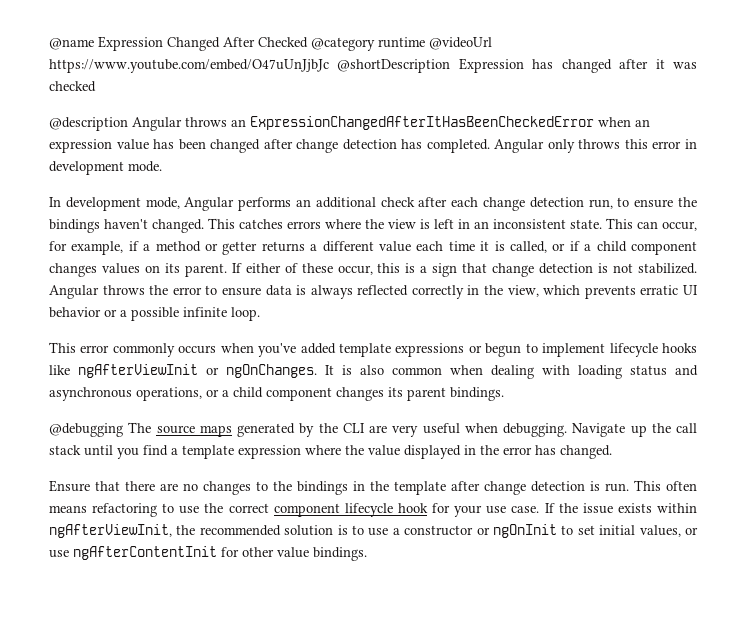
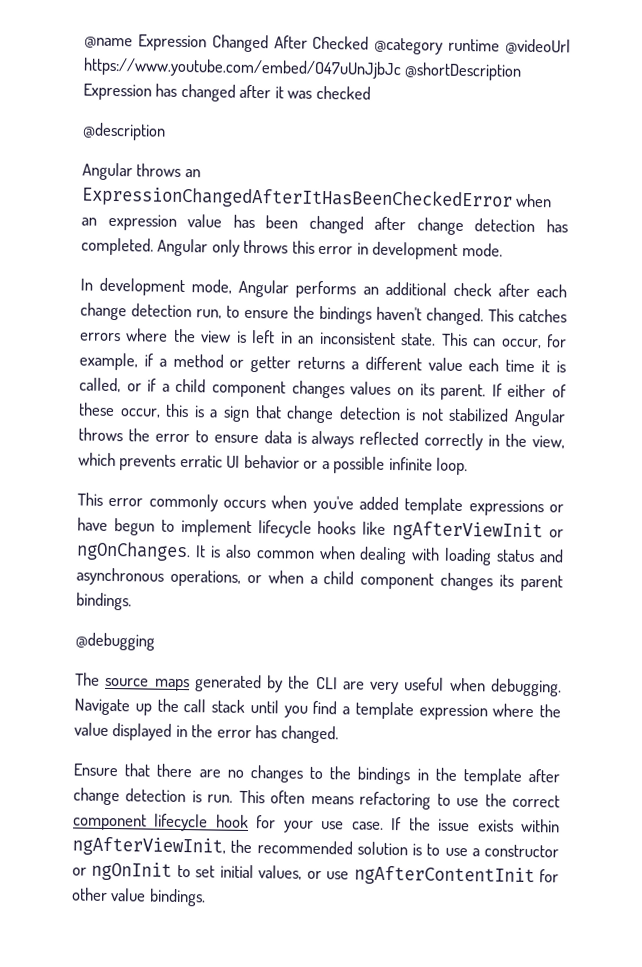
(128, 124) none -> (166, 131) //
[638,263,698,274] stabilized. -> [448,407,510,422] stabilized
(482, 349) none -> [77,517,108,531] have
(219, 393) none -> [267,570,304,584] when
(123, 430) none -> (155, 641) //

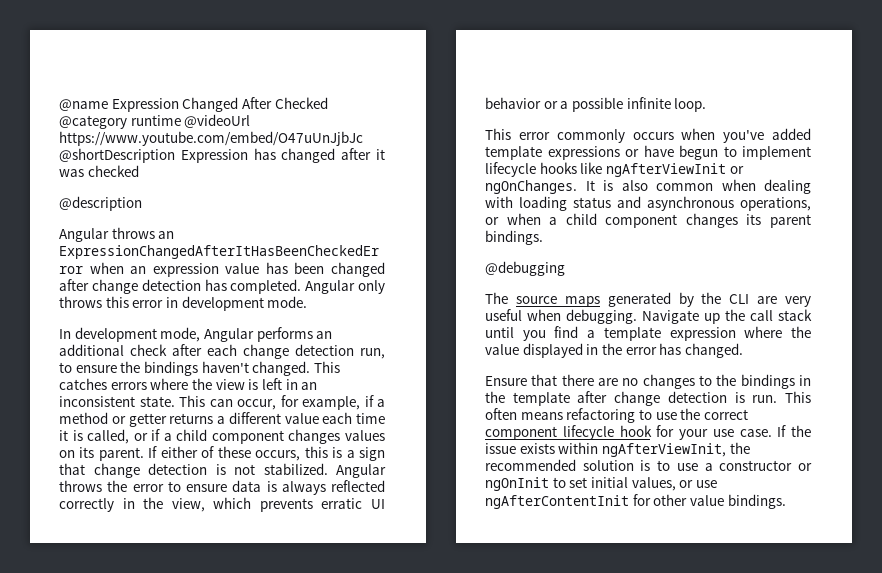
[119,408,161,418] occur, -> [255,450,301,461] occurs,
[448,407,510,422] stabilized -> [263,463,328,475] stabilized.

